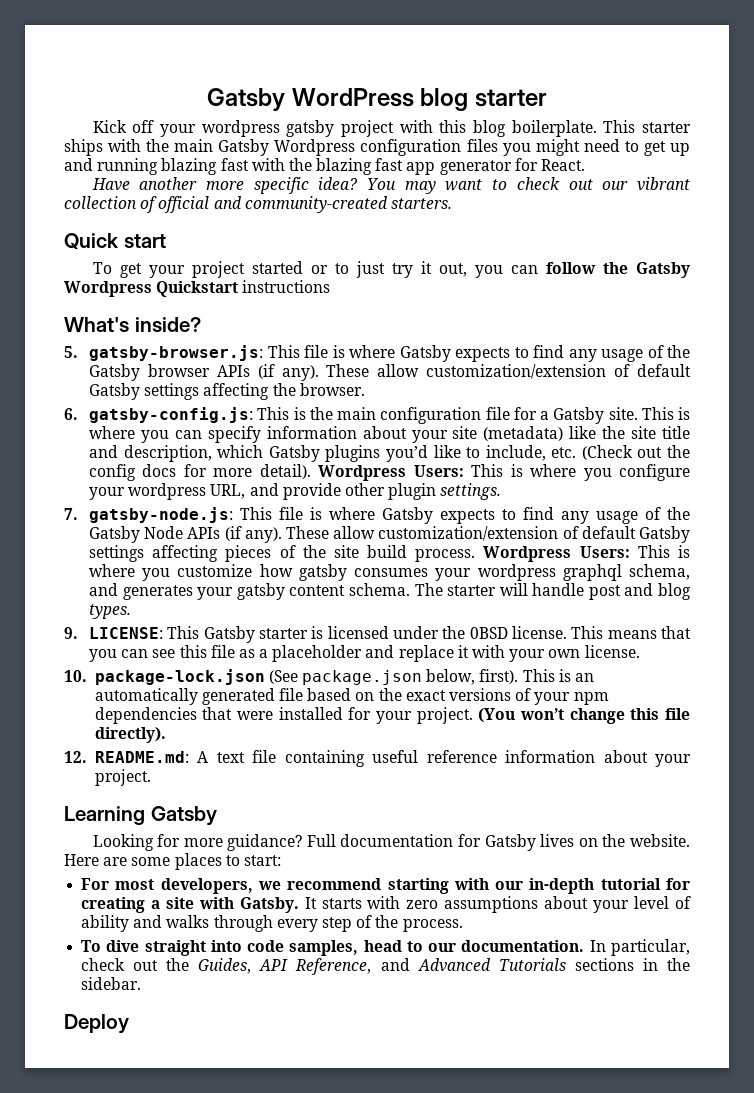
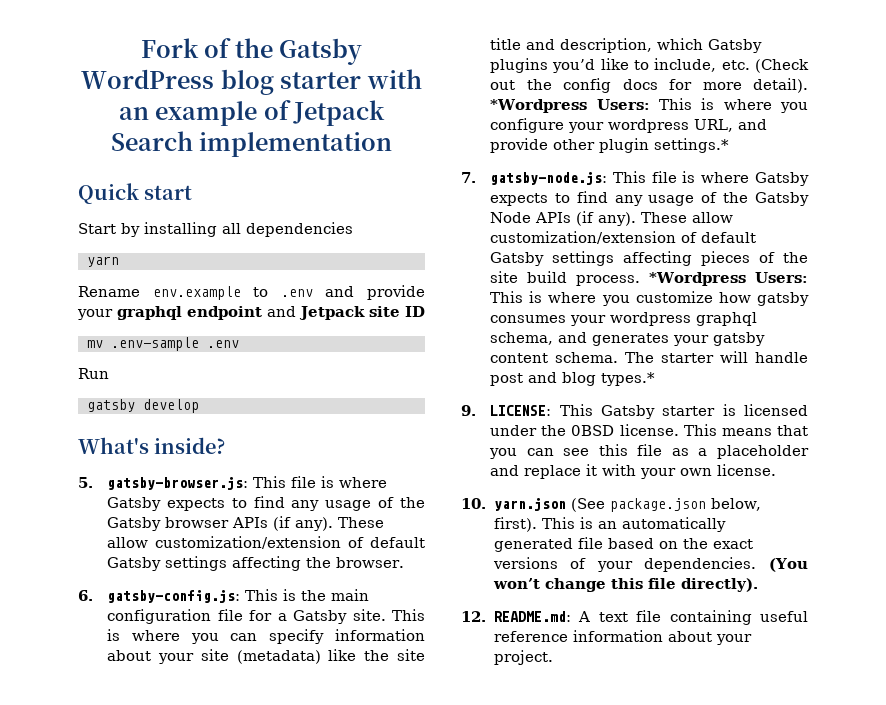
(207, 99) none -> [140,38,273,58] Fork of the
[92,120,691,137] [64,139,691,156] [64,158,586,175] [91,177,691,194] [64,196,452,213] [64,233,166,250] [92,261,690,278] [64,280,331,297] // Kick off your wordpress gatsby project with this blog boilerplate. This starter ships with the main Gatsby Wordpress configuration files you might need to get up and running blazing fast with the blazing fast app generator for React. // Have another more specific idea? You may want to check out our vibrant collection of official and community-created starters. // Quick start // To get your project started or to just try it out, you can follow the Gatsby Wordpress Quickstart instructions -> [366,69,422,89] [118,100,386,126] [110,131,393,157] [78,183,193,204] [78,222,353,237] [87,256,119,267] [78,285,425,300] [77,306,425,320] [87,337,239,351] [78,368,109,379] [87,399,199,413] with an example of Jetpack Search implementation // Quick start // Start by installing all dependencies // yarn // Rename env.example to .env and provide your graphql endpoint and Jetpack site ID // mv .env-sample .env // Run // gatsby develop
[318,465,407,481] Wordpress -> [490,99,588,113] *Wordpress
[440,483,502,500] settings. -> [654,138,730,153] settings.*
[483,546,572,562] Wordpress -> [649,272,747,286] *Wordpress
[89,604,132,619] types. -> [601,372,656,386] types.*
[94,669,265,685] package-lock.json -> [493,498,566,511] yarn.json
[573,692,609,705] [94,707,473,724] npm dependencies that were installed for your project. -> [644,557,757,572] dependencies.
[64,806,217,826] [92,834,690,851] [64,853,281,870] [81,878,690,894] [81,896,692,913] [81,915,463,932] [81,939,690,956] [81,958,690,975] [81,977,142,990] [64,1014,129,1034] // Learning Gatsby // Looking for more guidance? Full documentation for Gatsby lives on the website. Here are some places to start: // For most developers, we recommend starting with our in-depth tutorial for creating a site with Gatsby. It starts with zero assumptions about your level of ability and walks through every step of the process. // To dive straight into code samples, head to our documentation. In particular, check out the Guides, API Reference, and Advanced Tutorials sections in the sidebar. // Deploy -> (553, 657) none

